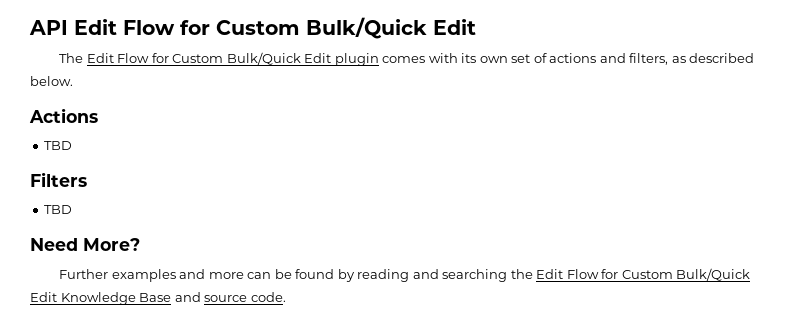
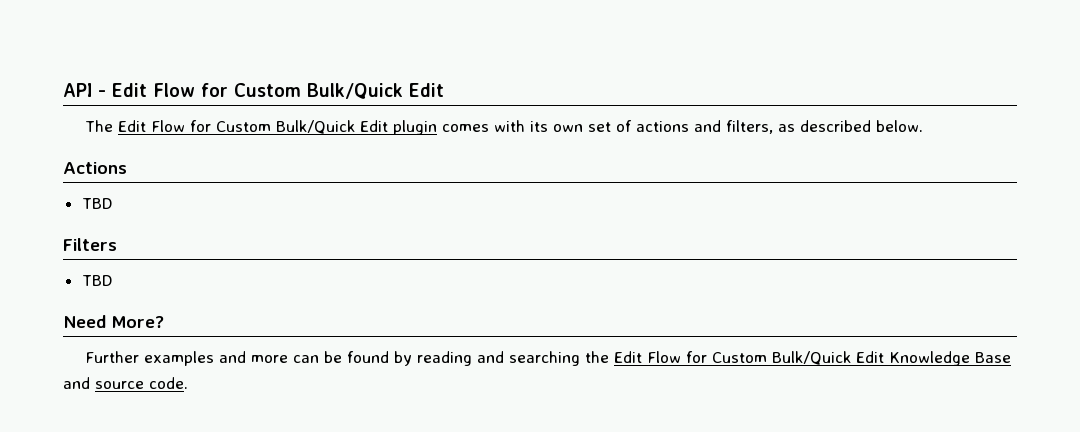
(68, 27) none -> [98,90,106,97] -

